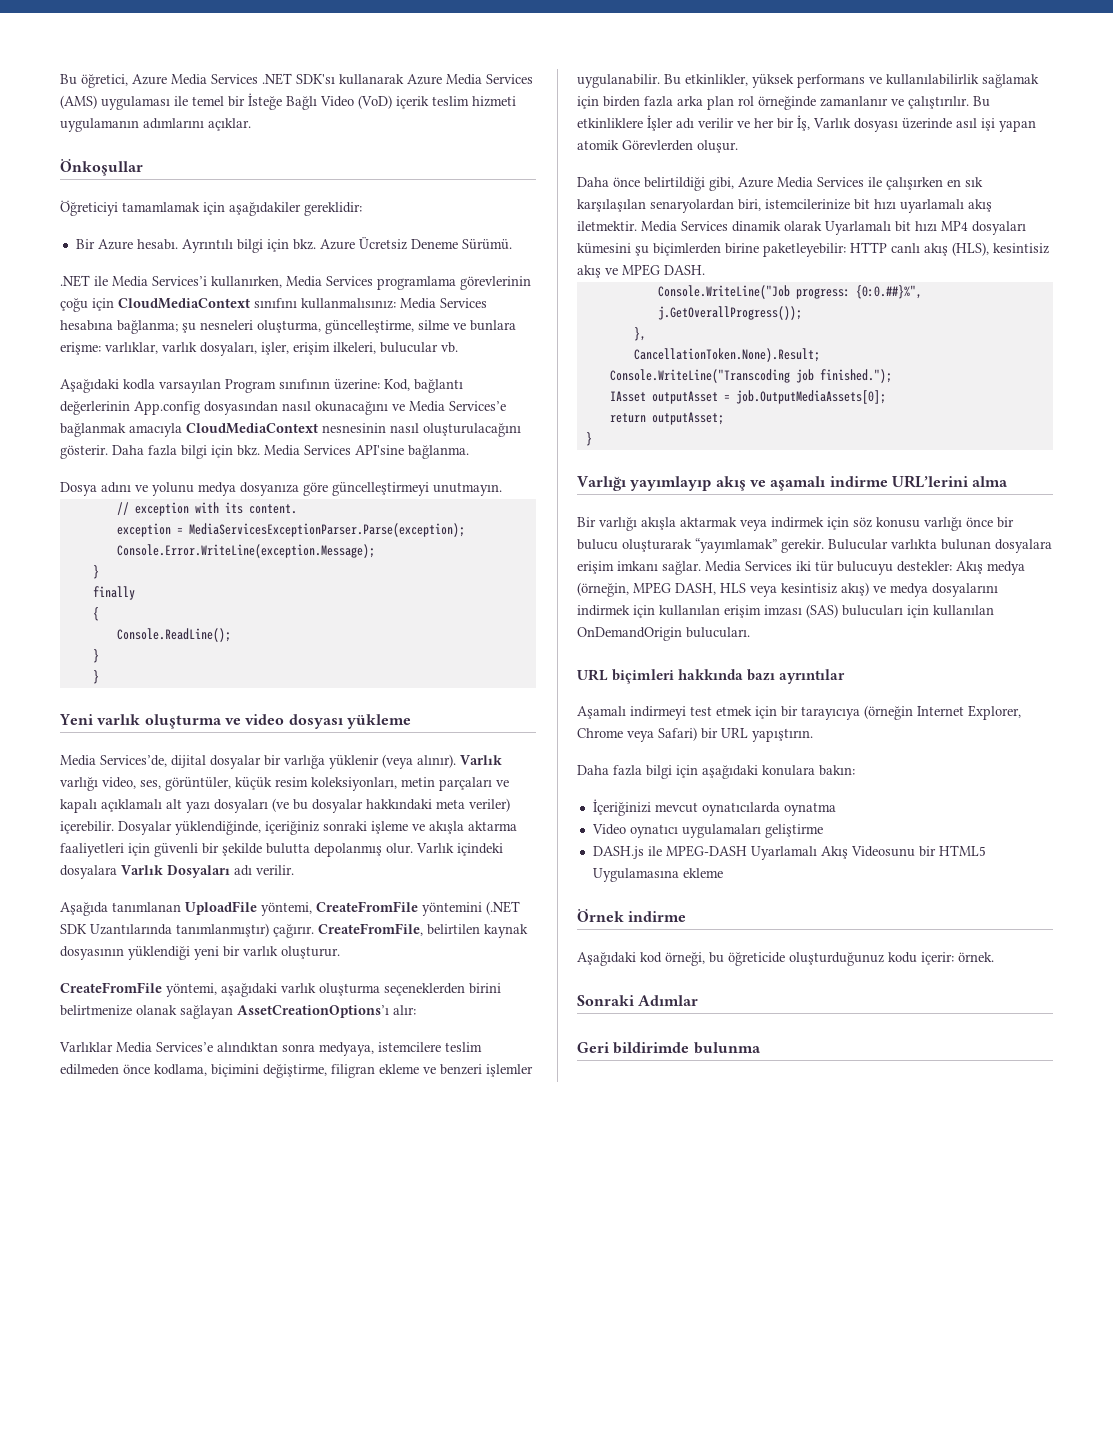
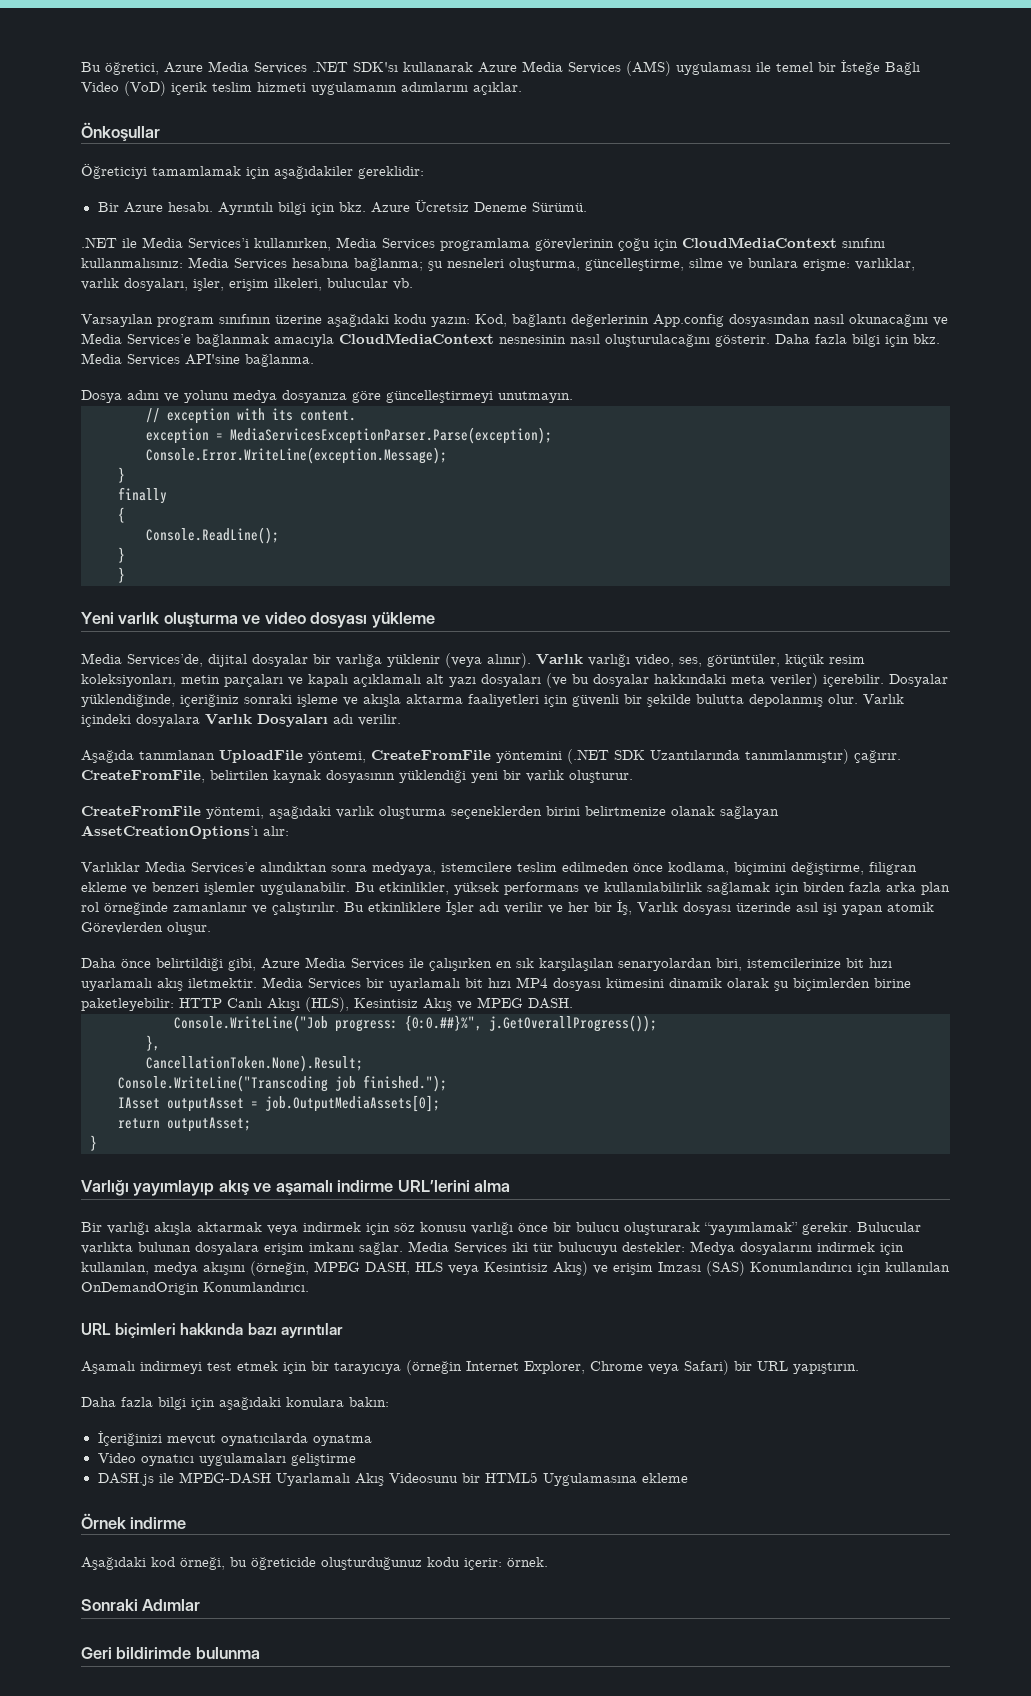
[60,379,380,393] Aşağıdaki kodla varsayılan Program sınıfının üzerine: -> [81,314,470,327] Varsayılan program sınıfının üzerine aşağıdaki kodu yazın:
[732,221,1026,235] [577,243,631,254] dinamik olarak Uyarlamalı bit hızı MP4 dosyaları kümesini -> [366,977,769,991] bir uyarlamalı bit hızı MP4 dosyası kümesini dinamik olarak
[891,242,1049,256] [577,265,601,278] canlı akış (HLS), kesintisiz akış -> [227,997,452,1012] Canlı Akışı (HLS), Kesintisiz Akış
[956,561,1025,575] Akış medya -> [690,1241,904,1255] [81,1262,245,1275] Medya dosyalarını indirmek için kullanılan, medya akışını
[781,582,998,597] [577,604,903,618] kesintisiz akış) ve medya dosyalarını indirmek için kullanılan erişim imzası (SAS) bulucuları -> [484,1261,852,1276] Kesintisiz Akış) ve erişim Imzası (SAS) Konumlandırıcı
[686,627,750,638] bulucuları. -> [203,1282,309,1292] Konumlandırıcı.

